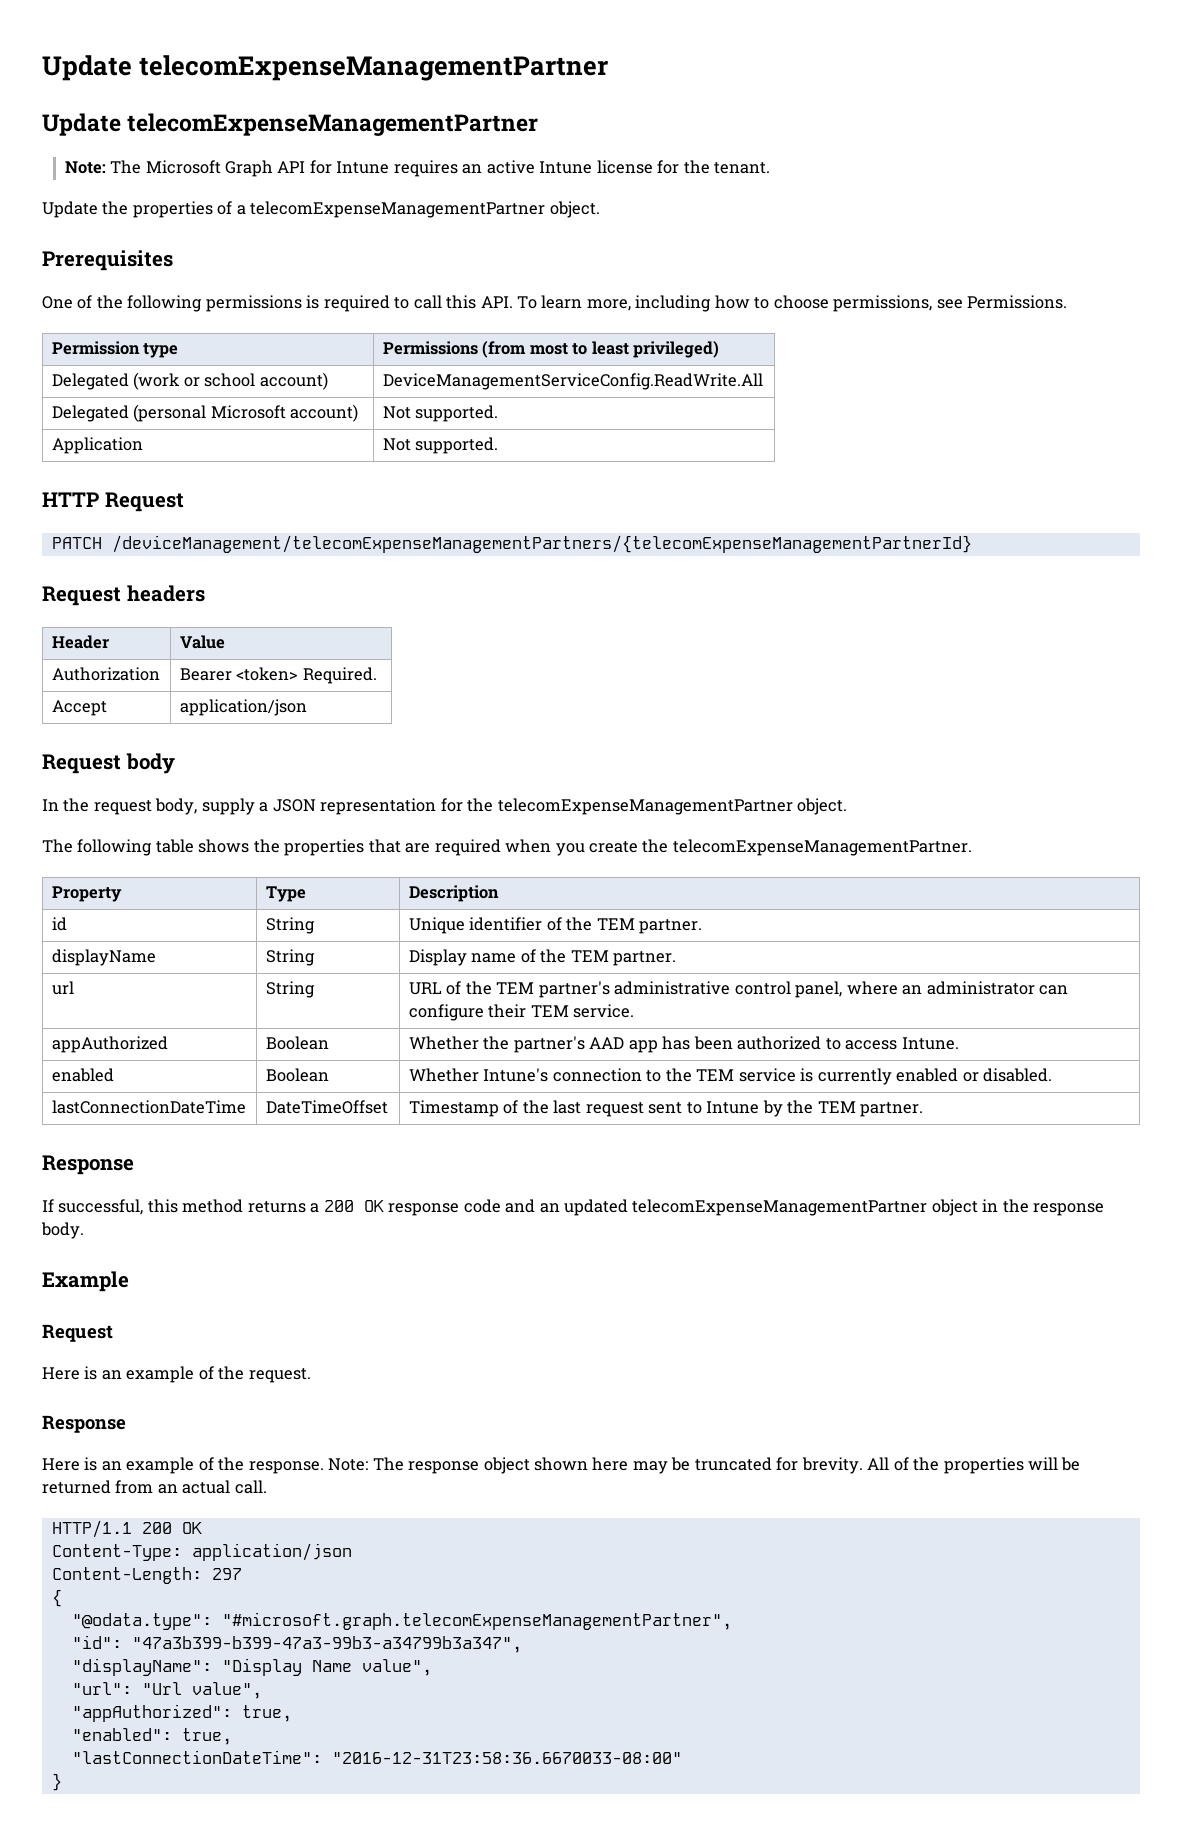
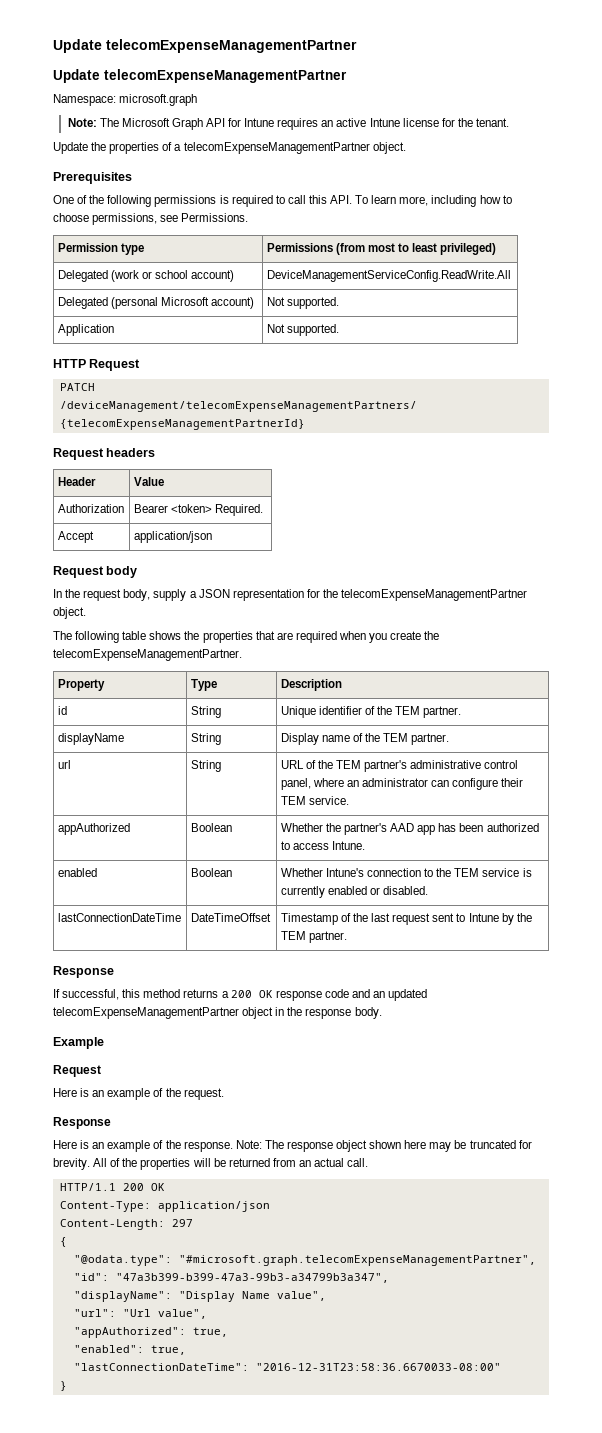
(539, 124) none -> [53,94,198,106] // Namespace: microsoft.graph

